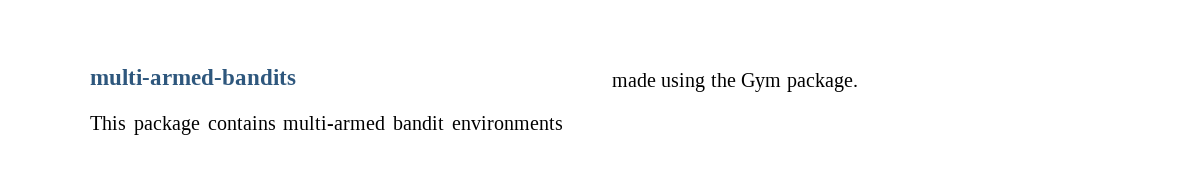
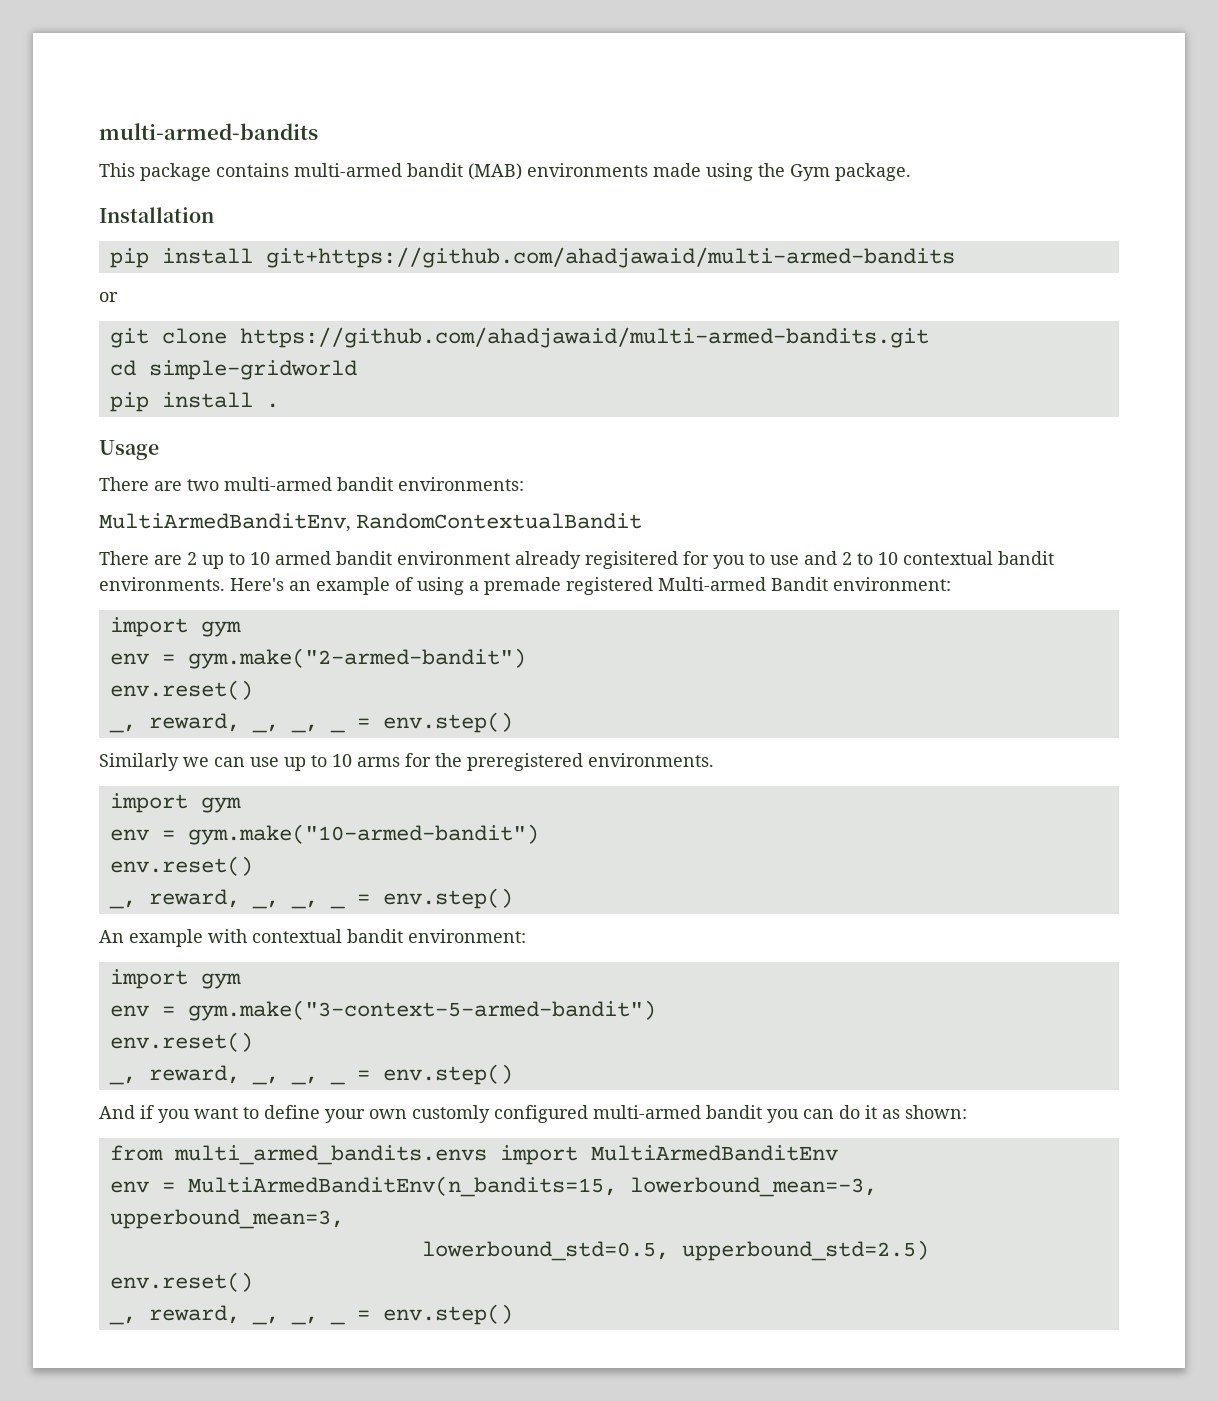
(445, 123) none -> [468,163,522,180] (MAB)
(858, 82) none -> [99,207,214,223] [109,247,955,268] [99,292,118,302] [109,327,929,348] [109,360,357,380] [109,392,279,412] [99,440,159,460] [99,477,524,491] [99,513,642,532] [99,551,1054,569] [99,577,951,595] [109,617,241,637] [109,648,526,669] [109,680,253,700] [108,713,345,733] [356,712,513,733] [99,753,714,771] [109,793,241,813] [109,824,539,845] [109,856,253,876] [108,889,345,909] [356,888,513,909] [99,929,526,947] [109,969,241,989] [109,1000,656,1021] [109,1032,253,1052] [108,1065,345,1085] [356,1064,513,1085] [99,1105,967,1123] [109,1145,838,1165] [109,1176,877,1197] [109,1209,344,1229] [421,1240,929,1261] [109,1272,253,1292] [108,1305,345,1325] [356,1304,513,1325] // Installation // pip install git+https://github.com/ahadjawaid/multi-armed-bandits // or // git clone https://github.com/ahadjawaid/multi-armed-bandits.git // cd simple-gridworld // pip install . // Usage // There are two multi-armed bandit environments: // MultiArmedBanditEnv, RandomContextualBandit // There are 2 up to 10 armed bandit environment already regisitered for you to use and 2 to 10 contextual bandit environments. Here's an example of using a premade registered Multi-armed Bandit environment: // import gym // env = gym.make("2-armed-bandit") // env.reset() // _, reward, _, _, _ = env.step() // Similarly we can use up to 10 arms for the preregistered environments. // import gym // env = gym.make("10-armed-bandit") // env.reset() // _, reward, _, _, _ = env.step() // An example with contextual bandit environment: // import gym // env = gym.make("3-context-5-armed-bandit") // env.reset() // _, reward, _, _, _ = env.step() // And if you want to define your own customly configured multi-armed bandit you can do it as shown: // from multi_armed_bandits.envs import MultiArmedBanditEnv // env = MultiArmedBanditEnv(n_bandits=15, lowerbound_mean=-3, upperbound_mean=3, // lowerbound_std=0.5, upperbound_std=2.5) // env.reset() // _, reward, _, _, _ = env.step()

